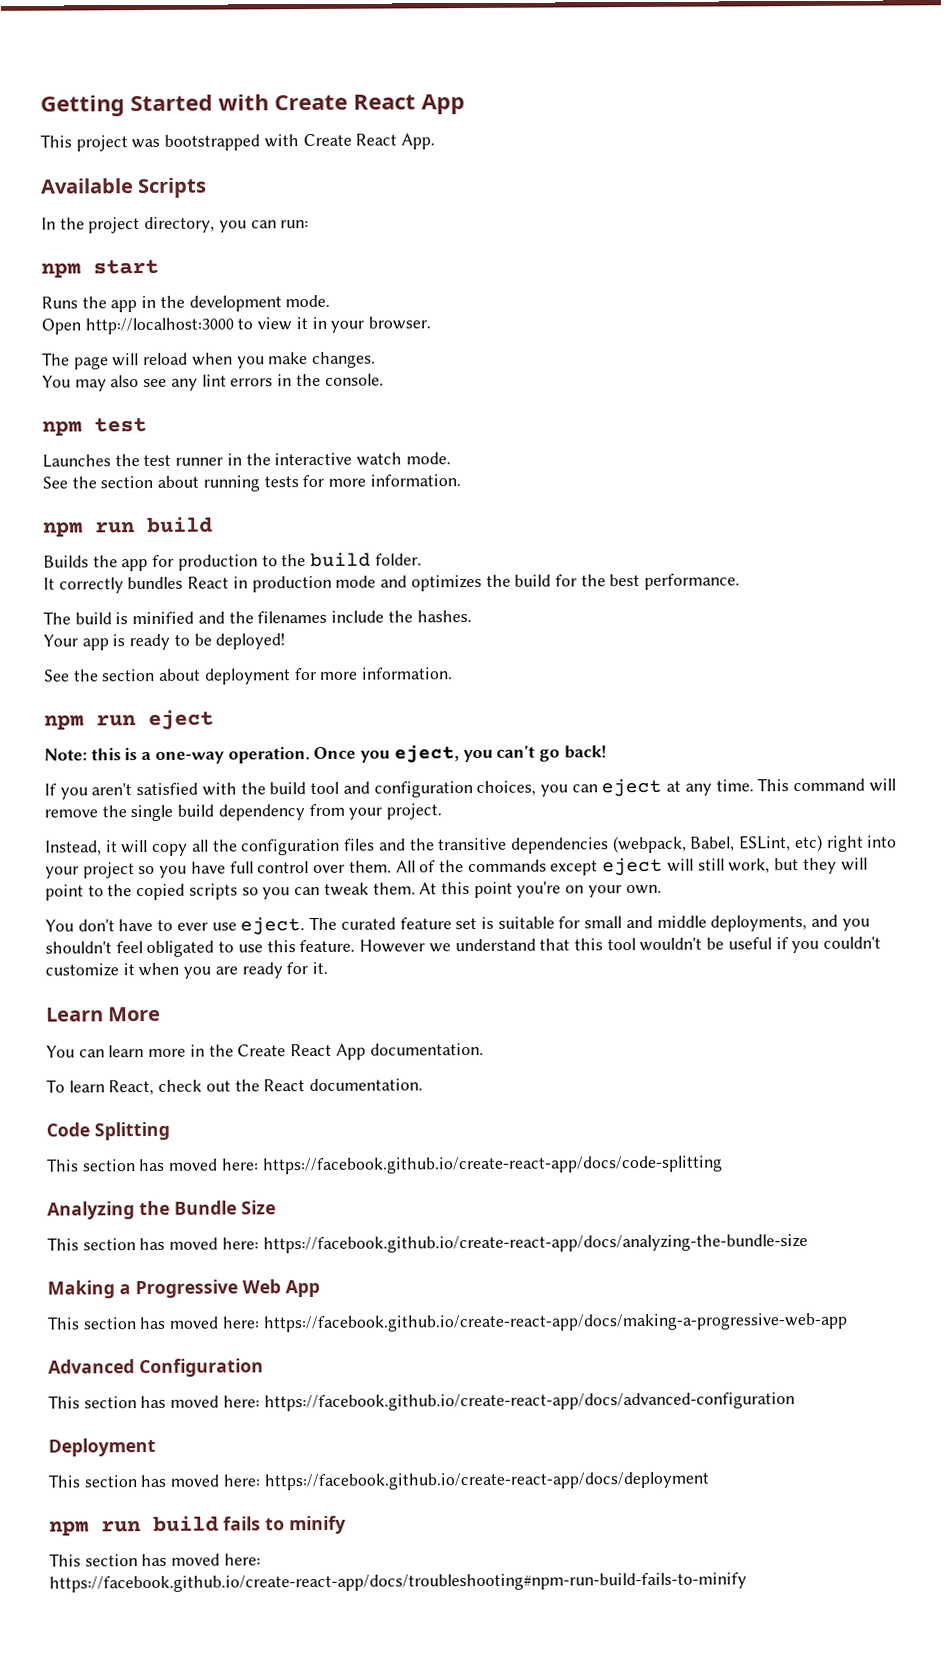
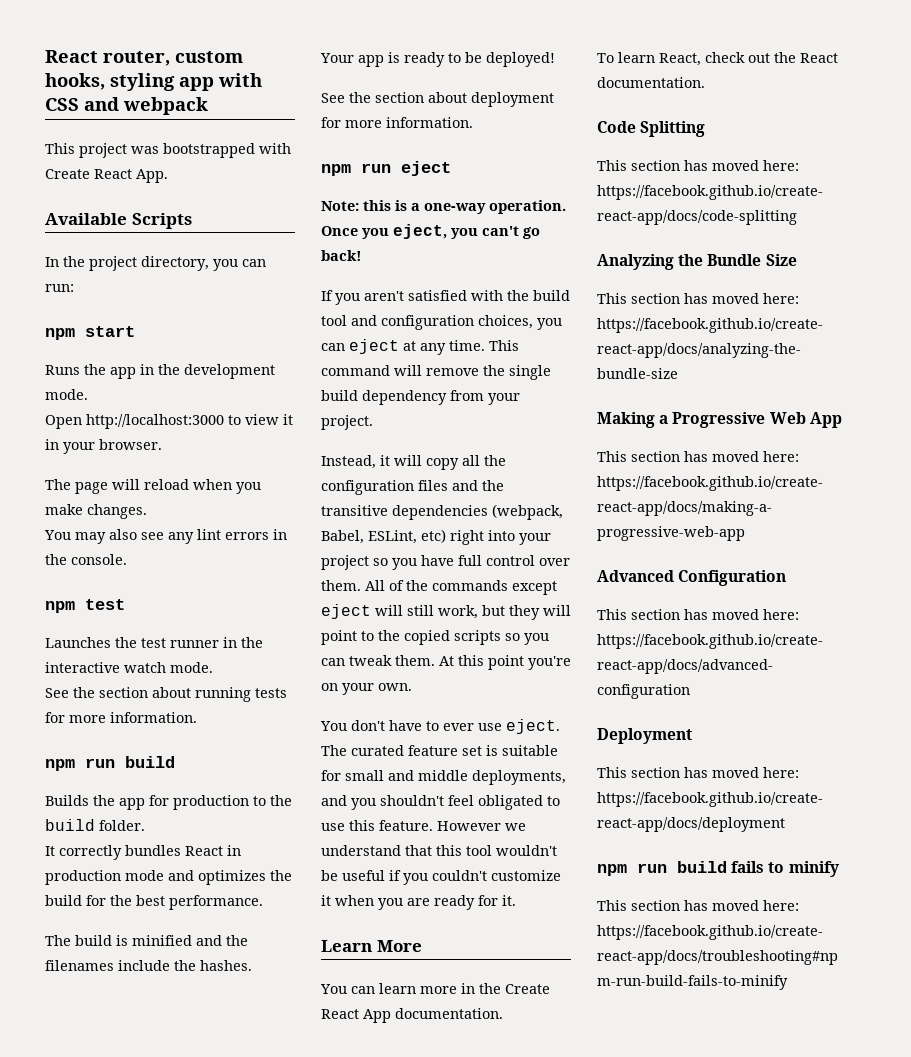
[40,94,465,117] Getting Started with Create React App -> [45,50,243,66] [45,73,262,91] [45,97,208,115] React router, custom hooks, styling app with CSS and webpack

